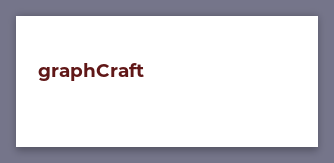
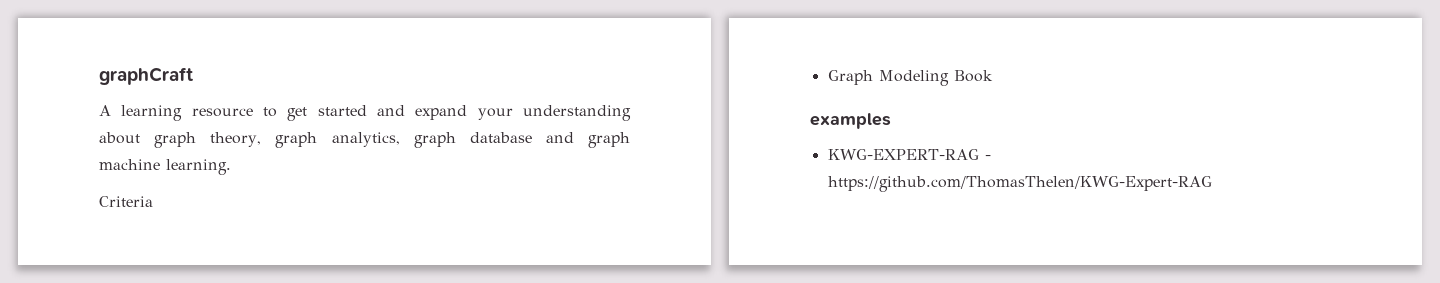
(144, 72) none -> [99,105,631,121] [99,132,630,148] [99,159,231,175] [99,196,153,207] [827,70,993,86] [810,113,891,129] [827,149,991,160] [827,176,1212,192] // A learning resource to get started and expand your understanding about graph theory, graph analytics, graph database and graph machine learning. // Criteria // Graph Modeling Book // examples // KWG-EXPERT-RAG - https://github.com/ThomasThelen/KWG-Expert-RAG

